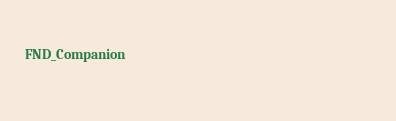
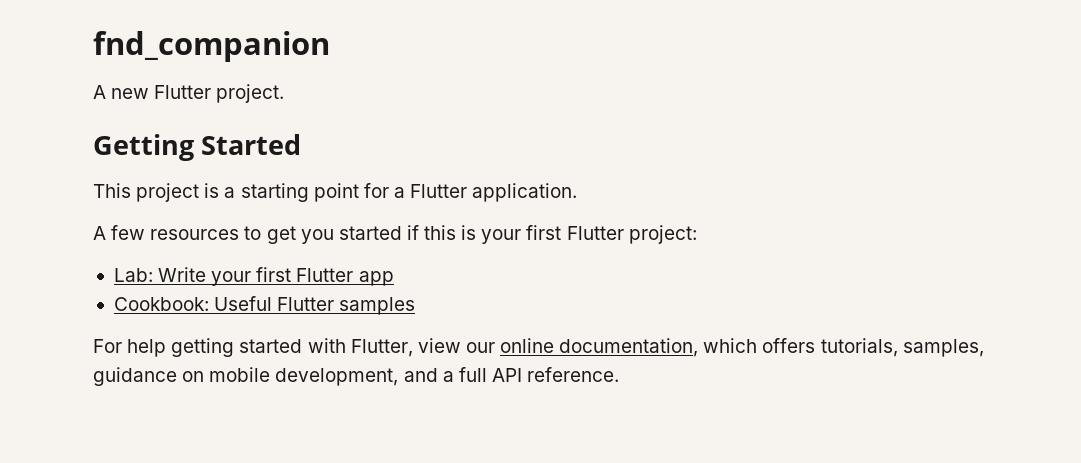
[25,49,126,62] FND_Companion -> [93,31,330,62] [93,84,285,103] [93,134,302,161] [93,183,578,202] [93,225,697,244] [113,267,394,286] [113,296,416,315] [93,338,984,357] [93,367,620,386] fnd_companion // A new Flutter project. // Getting Started // This project is a starting point for a Flutter application. // A few resources to get you started if this is your first Flutter project: // Lab: Write your first Flutter app // Cookbook: Useful Flutter samples // For help getting started with Flutter, view our online documentation, which offers tutorials, samples, guidance on mobile development, and a full API reference.

